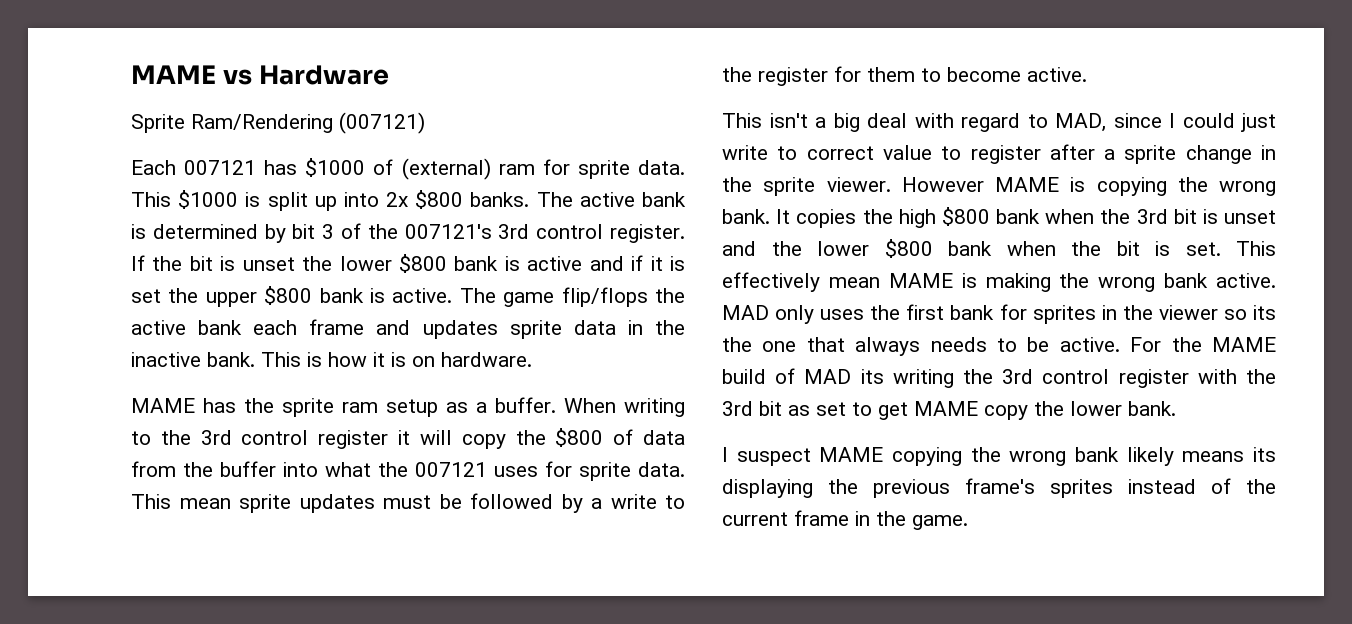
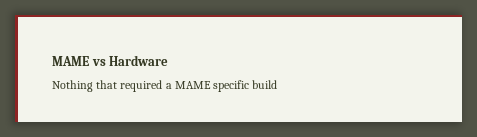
[131,112,425,134] [131,158,685,180] [131,190,686,211] [131,223,686,243] [131,254,686,273] [131,286,685,307] [131,319,685,339] [131,352,532,367] [131,397,685,417] [131,428,685,449] [131,461,685,481] [131,493,685,513] [722,66,1087,86] [722,113,1276,132] [722,144,1276,164] [722,177,1276,196] [722,207,1276,228] [722,239,1276,258] [722,272,1276,292] [722,304,1276,324] [722,337,1276,356] [722,368,1276,388] [722,401,1176,420] [722,447,1276,466] [722,478,1276,498] [722,510,968,530] Sprite Ram/Rendering (007121) // Each 007121 has $1000 of (external) ram for sprite data. This $1000 is split up into 2x $800 banks. The active bank is determined by bit 3 of the 007121's 3rd control register. If the bit is unset the lower $800 bank is active and if it is set the upper $800 bank is active. The game flip/flops the active bank each frame and updates sprite data in the inactive bank. This is how it is on hardware. // MAME has the sprite ram setup as a buffer. When writing to the 3rd control register it will copy the $800 of data from the buffer into what the 007121 uses for sprite data. This mean sprite updates must be followed by a write to the register for them to become active. // This isn't a big deal with regard to MAD, since I could just write to correct value to register after a sprite change in the sprite viewer. However MAME is copying the wrong bank. It copies the high $800 bank when the 3rd bit is unset and the lower $800 bank when the bit is set. This effectively mean MAME is making the wrong bank active. MAD only uses the first bank for sprites in the viewer so its the one that always needs to be active. For the MAME build of MAD its writing the 3rd control register with the 3rd bit as set to get MAME copy the lower bank. // I suspect MAME copying the wrong bank likely means its displaying the previous frame's sprites instead of the current frame in the game. -> [52,80,278,92] Nothing that required a MAME specific build

